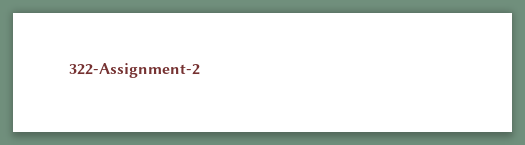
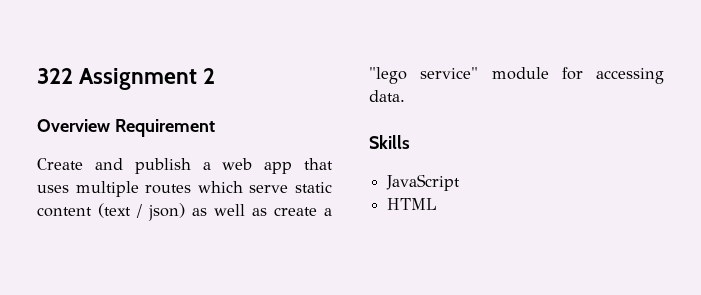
[69,63,200,78] 322-Assignment-2 -> [37,68,216,90] [37,119,215,137] [37,158,333,174] [37,181,332,197] [37,203,332,221] [369,67,664,84] [369,90,405,102] [369,135,410,149] [386,174,461,191] [387,198,438,210] 322 Assignment 2 // Overview Requirement // Create and publish a web app that uses multiple routes which serve static content (text / json) as well as create a "lego service" module for accessing data. // Skills // JavaScript // HTML

